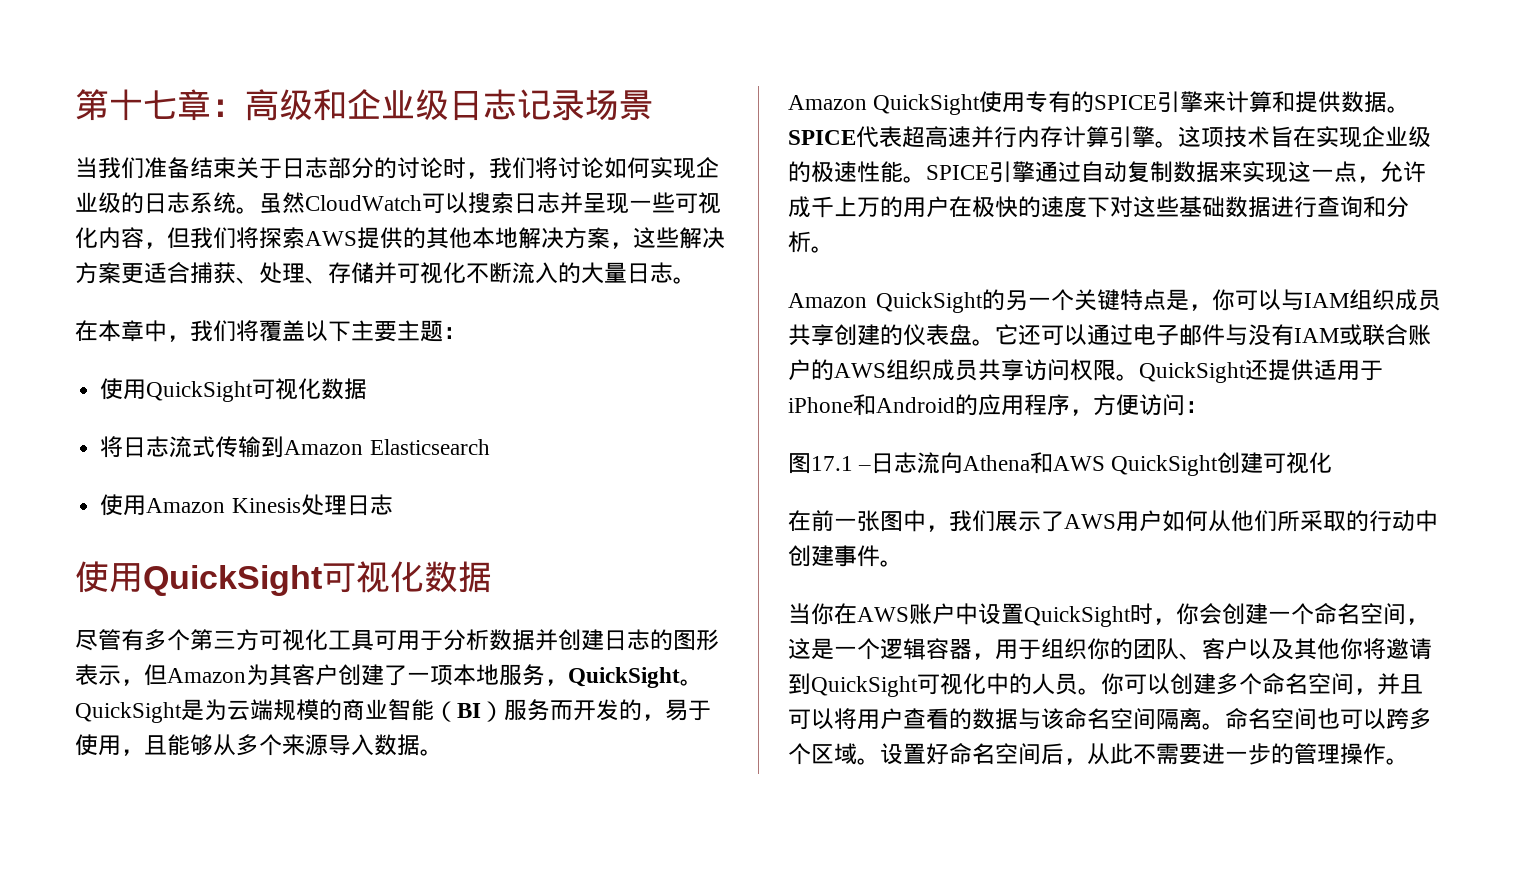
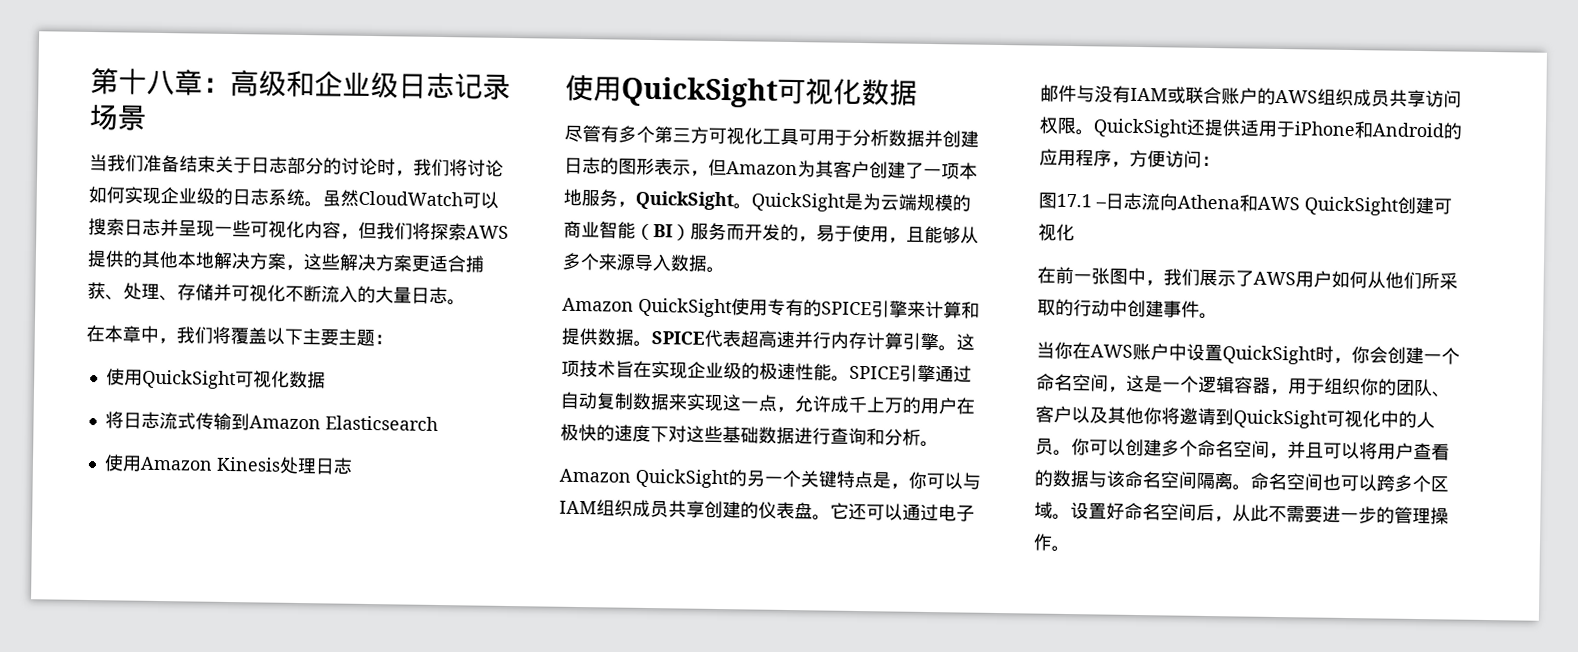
[143,90,177,119] 七 -> [146,69,175,96] 八

